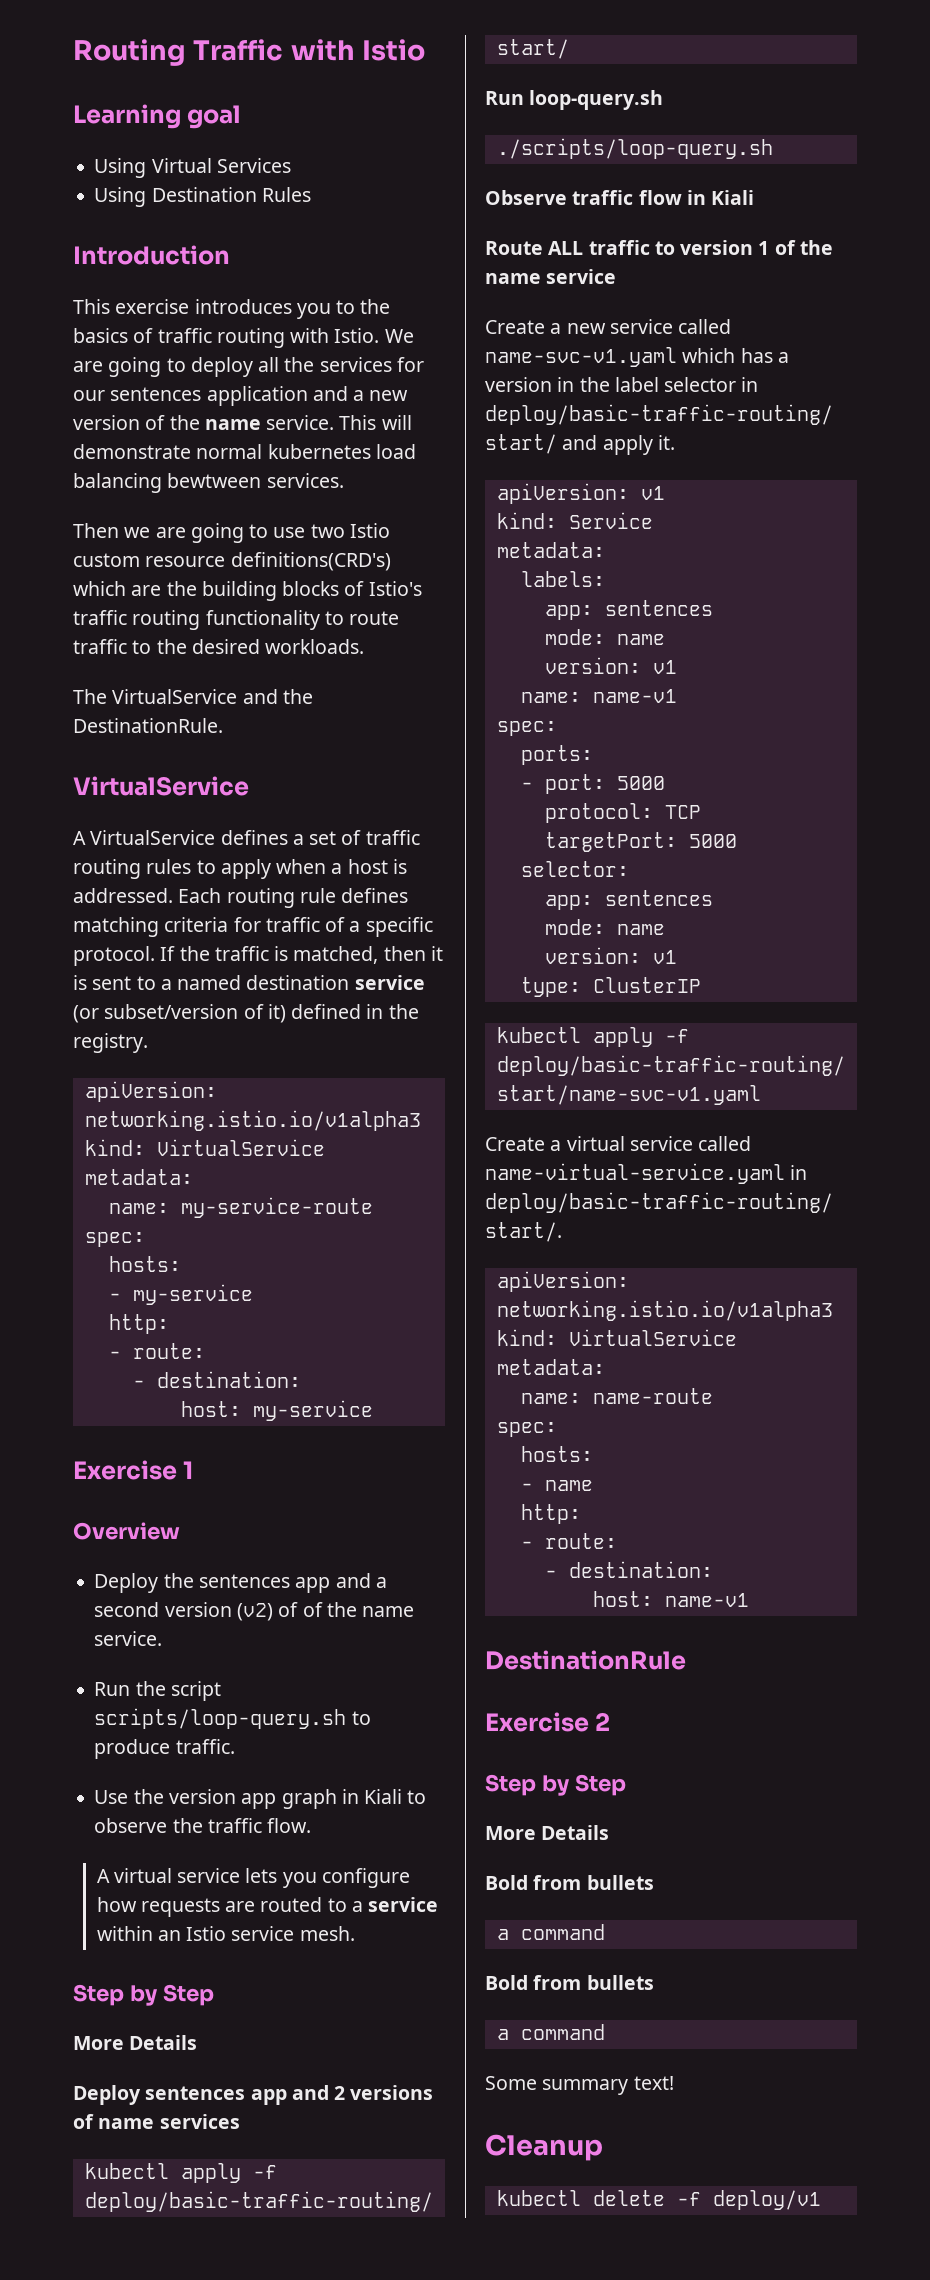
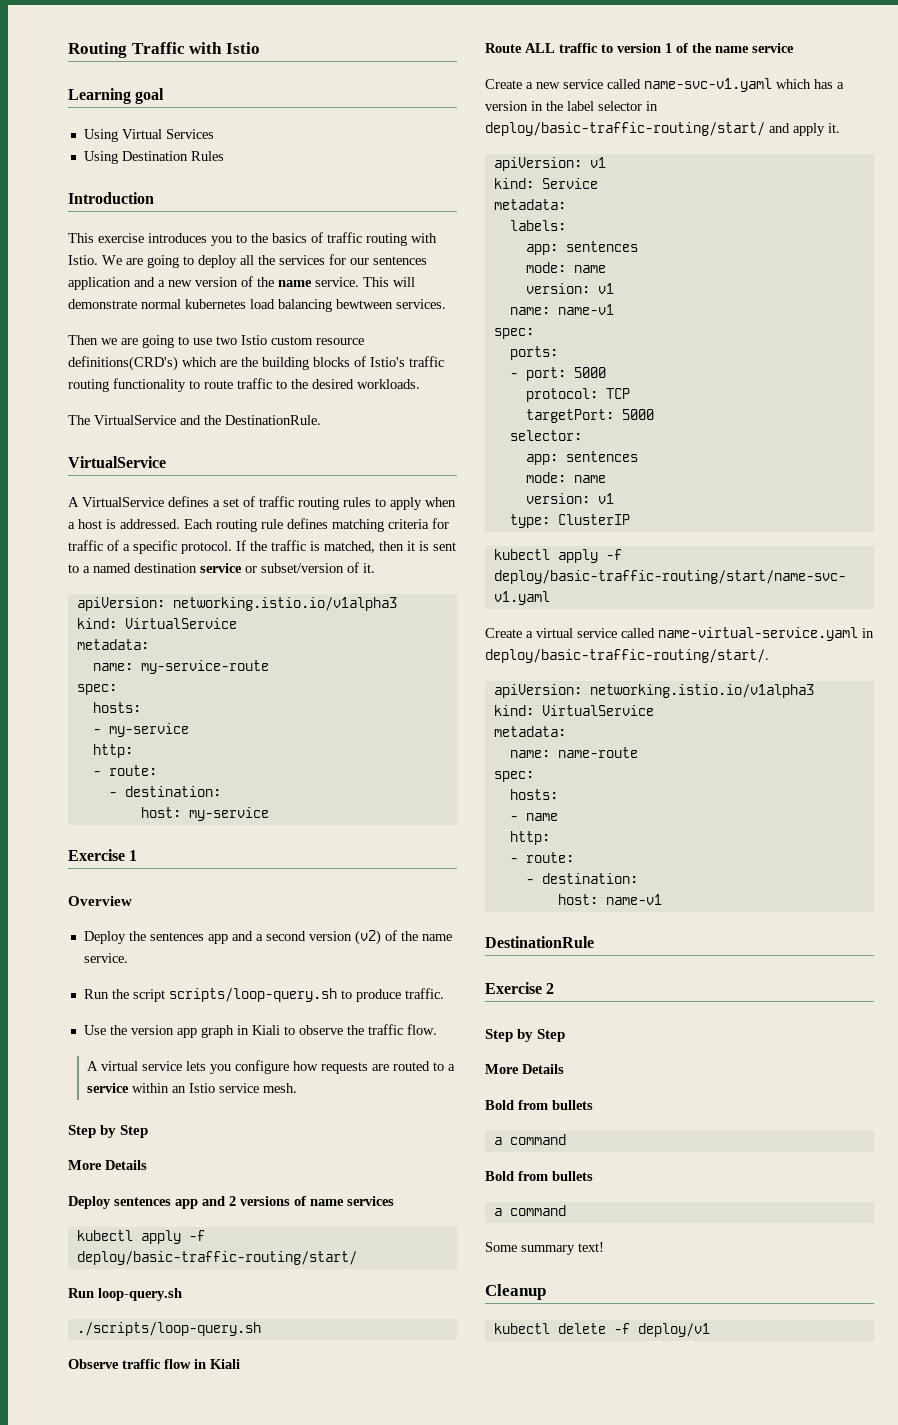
[73,1005,99,1023] (or -> [245,566,257,573] or
[267,1004,419,1023] [73,1033,148,1053] it) defined in the registry. -> [363,563,375,573] it.
[302,1602,323,1617] of -> (397, 935) none

